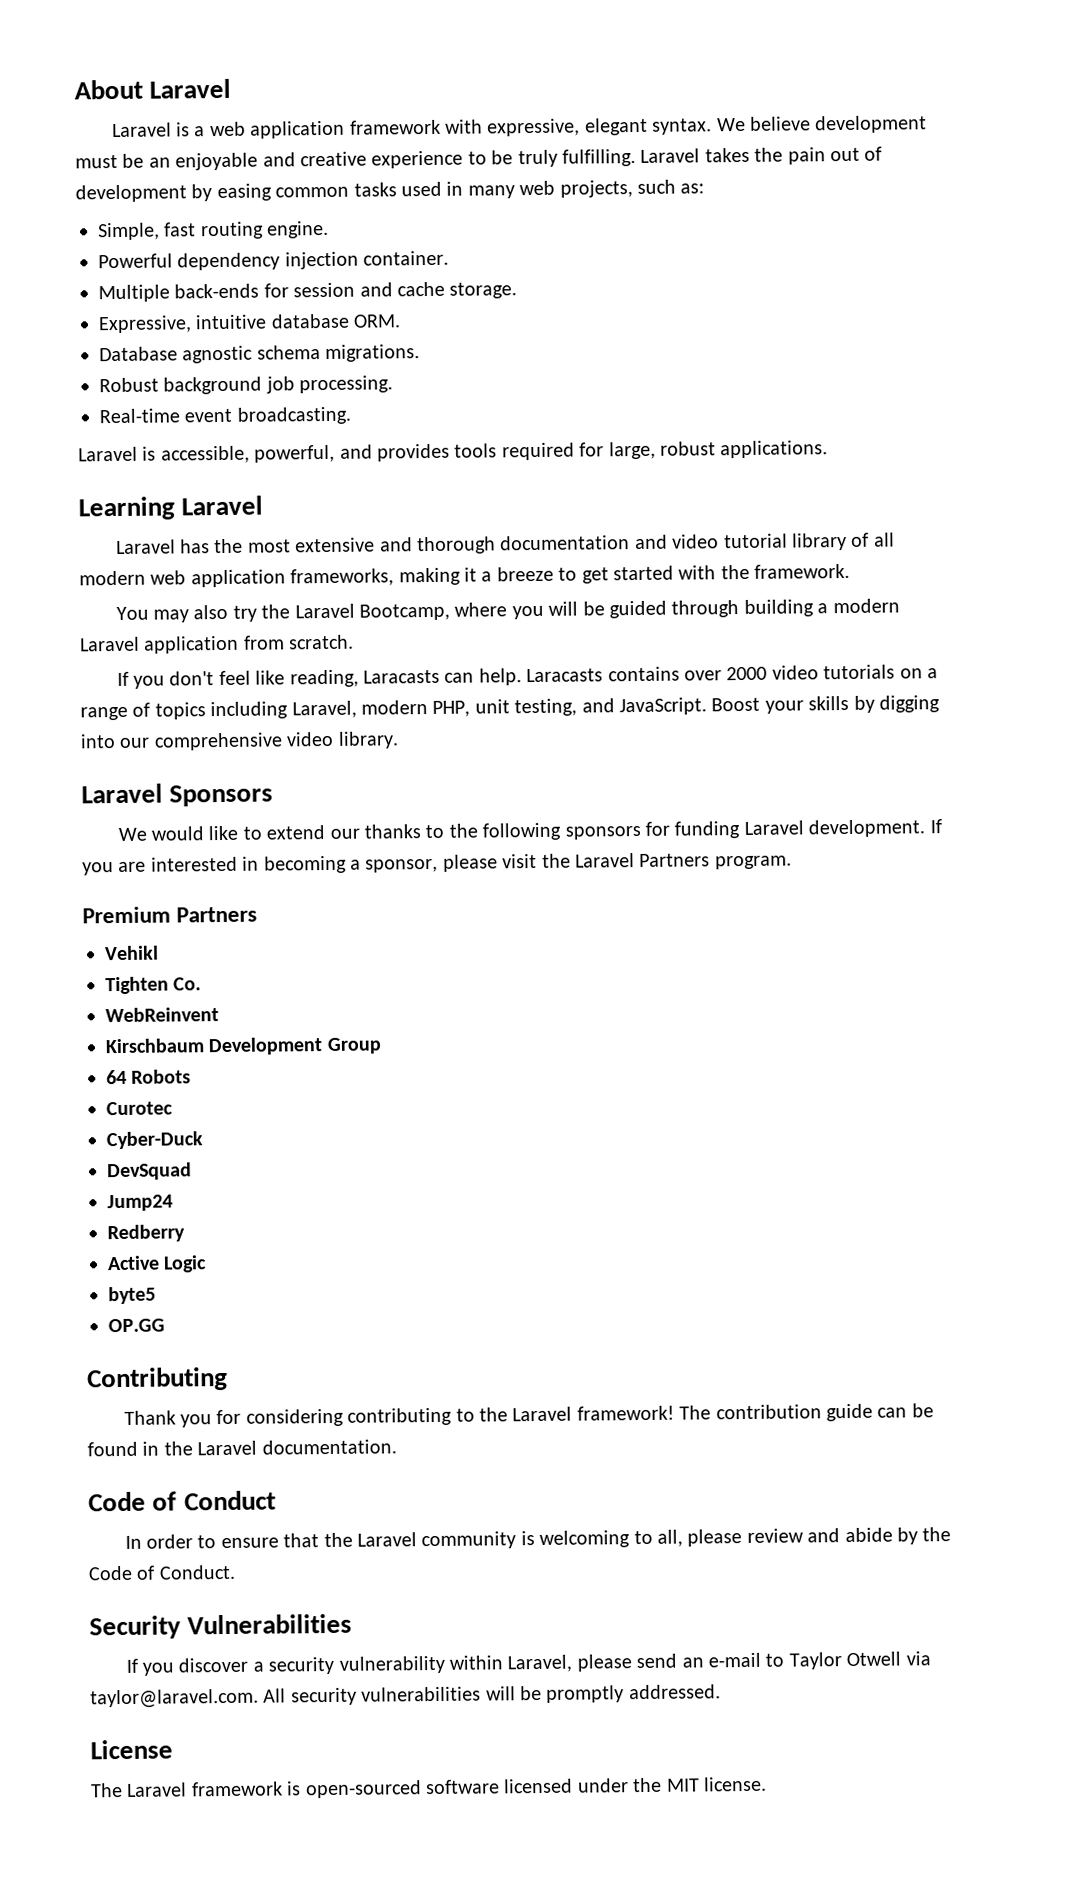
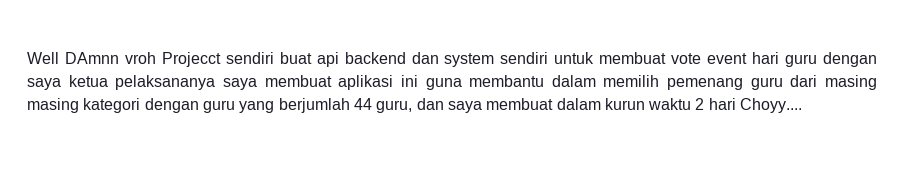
[74,78,232,100] [111,115,928,139] [75,146,883,171] [75,179,705,203] [98,220,330,241] [98,250,450,271] [98,281,518,303] [98,313,402,334] [99,344,421,364] [99,375,394,395] [99,406,351,425] [78,440,829,464] [78,495,264,521] [115,532,895,555] [79,563,851,588] [115,598,900,623] [79,634,355,654] [116,664,939,689] [80,695,940,721] [80,731,399,751] [81,783,274,807] [117,819,942,842] [82,853,792,876] [82,906,258,924] [104,945,159,961] [105,976,202,995] [105,1007,219,1023] [105,1037,382,1056] [106,1069,192,1085] [106,1101,173,1116] [106,1131,203,1150] [107,1162,192,1181] [107,1194,173,1212] [107,1224,185,1243] [107,1255,208,1273] [108,1286,156,1305] [108,1318,165,1333] [87,1366,228,1392] [123,1403,934,1428] [87,1439,397,1457] [88,1490,276,1512] [124,1527,952,1550] [88,1564,236,1581] [89,1613,353,1640] [125,1651,931,1676] [90,1684,721,1709] [90,1739,173,1760] [90,1776,767,1799] About Laravel // Laravel is a web application framework with expressive, elegant syntax. We believe development must be an enjoyable and creative experience to be truly fulfilling. Laravel takes the pain out of development by easing common tasks used in many web projects, such as: // Simple, fast routing engine. // Powerful dependency injection container. // Multiple back-ends for session and cache storage. // Expressive, intuitive database ORM. // Database agnostic schema migrations. // Robust background job processing. // Real-time event broadcasting. // Laravel is accessible, powerful, and provides tools required for large, robust applications. // Learning Laravel // Laravel has the most extensive and thorough documentation and video tutorial library of all modern web application frameworks, making it a breeze to get started with the framework. // You may also try the Laravel Bootcamp, where you will be guided through building a modern Laravel application from scratch. // If you don't feel like reading, Laracasts can help. Laracasts contains over 2000 video tutorials on a range of topics including Laravel, modern PHP, unit testing, and JavaScript. Boost your skills by digging into our comprehensive video library. // Laravel Sponsors // We would like to extend our thanks to the following sponsors for funding Laravel development. If you are interested in becoming a sponsor, please visit the Laravel Partners program. // Premium Partners // Vehikl // Tighten Co. // WebReinvent // Kirschbaum Development Group // 64 Robots // Curotec // Cyber-Duck // DevSquad // Jump24 // Redberry // Active Logic // byte5 // OP.GG // Contributing // Thank you for considering contributing to the Laravel framework! The contribution guide can be found in the Laravel documentation. // Code of Conduct // In order to ensure that the Laravel community is welcoming to all, please review and abide by the Code of Conduct. // Security Vulnerabilities // If you discover a security vulnerability within Laravel, please send an e-mail to Taylor Otwell via taylor@laravel.com. All security vulnerabilities will be promptly addressed. // License // The Laravel framework is open-sourced software licensed under the MIT license. -> [27,52,878,67] [27,75,877,90] [27,98,803,113] Well DAmnn vroh Projecct sendiri buat api backend dan system sendiri untuk membuat vote event hari guru dengan saya ketua pelaksananya saya membuat aplikasi ini guna membantu dalam memilih pemenang guru dari masing masing kategori dengan guru yang berjumlah 44 guru, dan saya membuat dalam kurun waktu 2 hari Choyy....

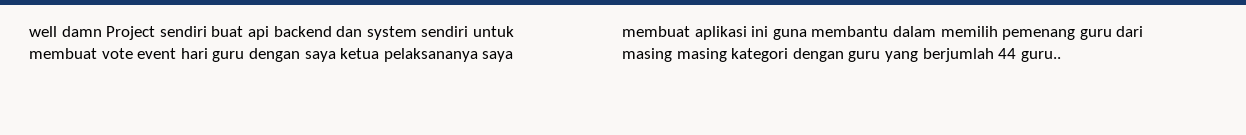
[27,52,221,67] Well DAmnn vroh Projecct -> [29,26,156,40] well damn Project
[376,98,803,113] guru, dan saya membuat dalam kurun waktu 2 hari Choyy.... -> [1020,51,1061,62] guru..

